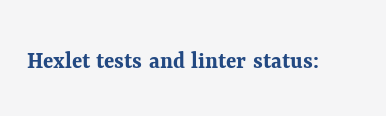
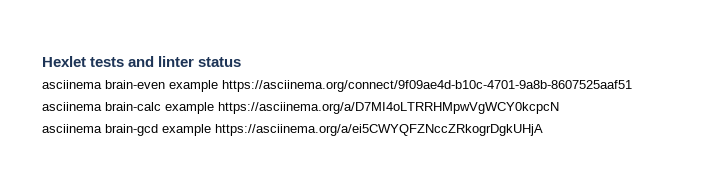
[252,54,319,68] status: -> [198,57,242,67] [42,80,632,92] [42,102,559,114] [42,124,543,136] status // asciinema brain-even example https://asciinema.org/connect/9f09ae4d-b10c-4701-9a8b-8607525aaf51 // asciinema brain-calc example https://asciinema.org/a/D7MI4oLTRRHMpwVgWCY0kcpcN // asciinema brain-gcd example https://asciinema.org/a/ei5CWYQFZNccZRkogrDgkUHjA

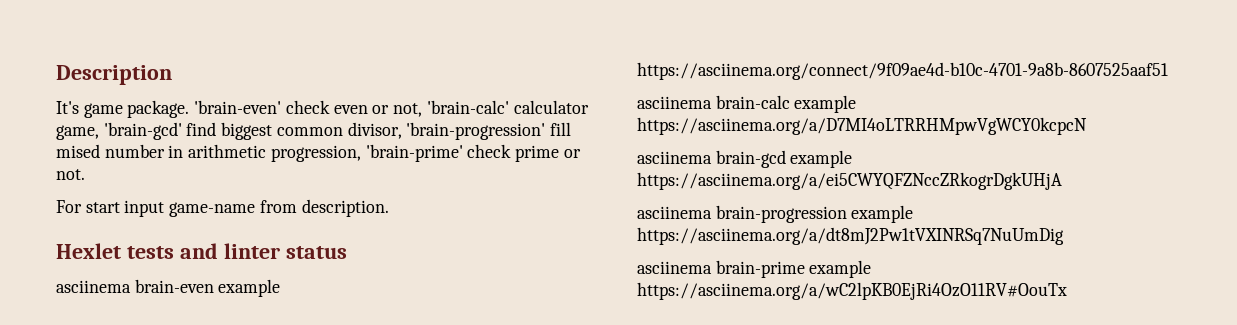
(42, 61) none -> [56,65,172,85] [56,100,589,118] [56,122,572,140] [56,144,581,162] [56,169,85,180] [56,199,389,217] Description // It's game package. 'brain-even' check even or not, 'brain-calc' calculator game, 'brain-gcd' find biggest common divisor, 'brain-progression' fill mised number in arithmetic progression, 'brain-prime' check prime or not. // For start input game-name from description. //
(543, 130) none -> [637,205,914,223] [637,227,1064,245] [637,260,872,278] [637,282,1067,300] // asciinema brain-progression example https://asciinema.org/a/dt8mJ2Pw1tVXINRSq7NuUmDig // asciinema brain-prime example https://asciinema.org/a/wC2lpKB0EjRi4OzO11RV#OouTx

